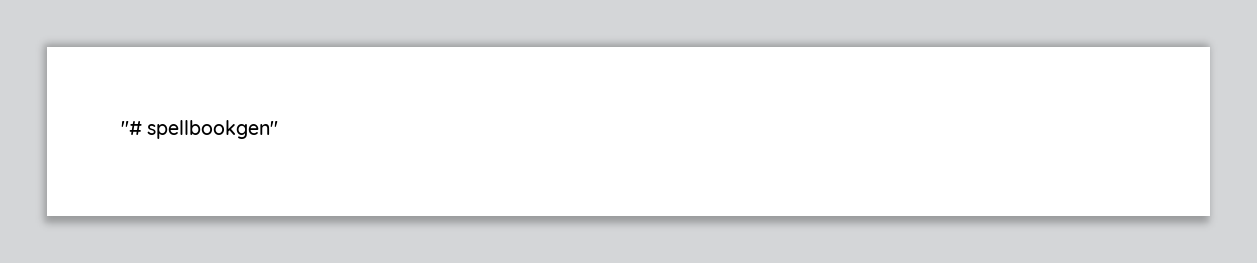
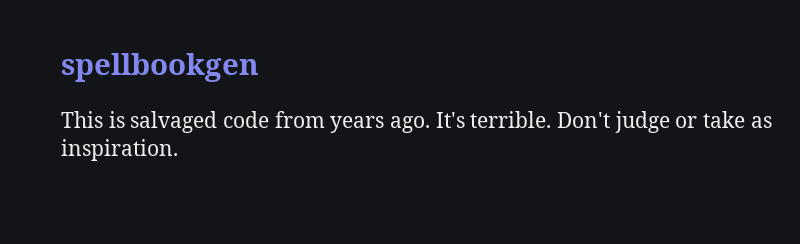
[121,120,279,139] "# spellbookgen" -> [61,53,259,82] [61,111,772,133] [61,139,178,161] spellbookgen // This is salvaged code from years ago. It's terrible. Don't judge or take as inspiration.

